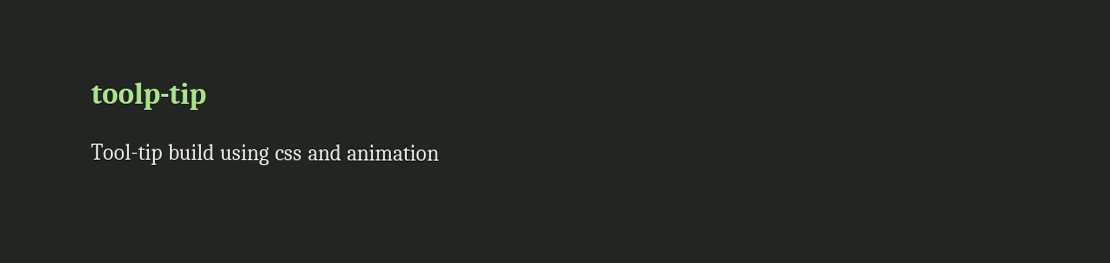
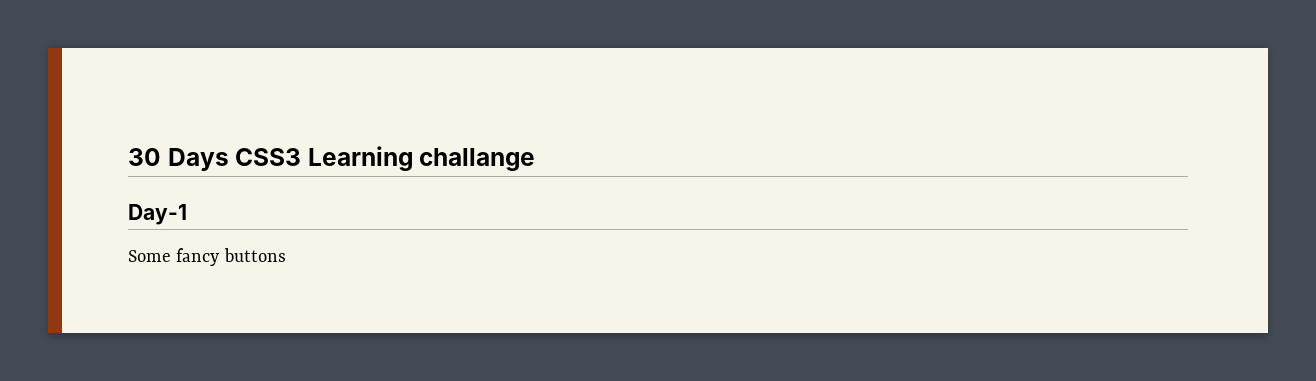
[91,81,207,110] [90,143,439,166] toolp-tip // Tool-tip build using css and animation -> [128,146,536,171] [128,204,187,225] [128,248,286,266] 30 Days CSS3 Learning challange // Day-1 // Some fancy buttons

